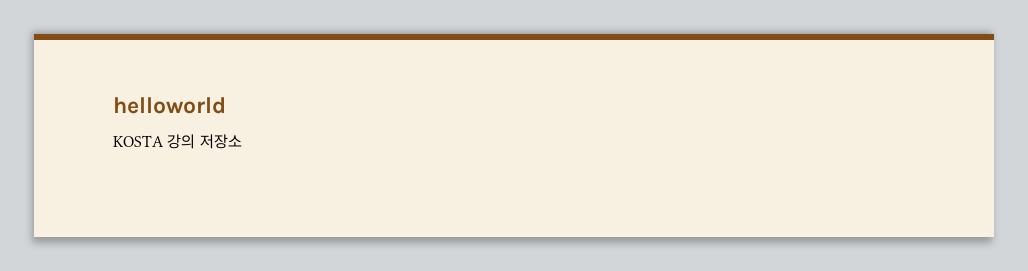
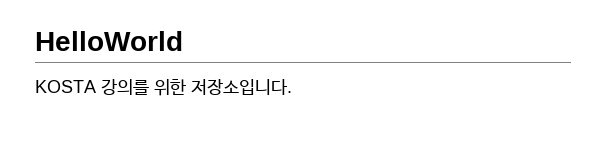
[113,97,226,114] helloworld -> [35,31,183,51] HelloWorld
[167,134,242,149] 강의 저장소 -> [101,79,292,96] 강의를 위한 저장소입니다.

